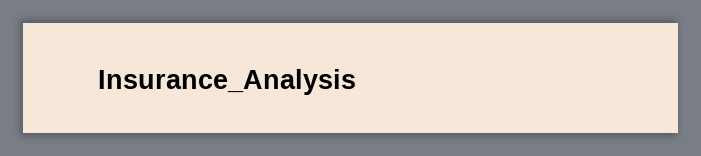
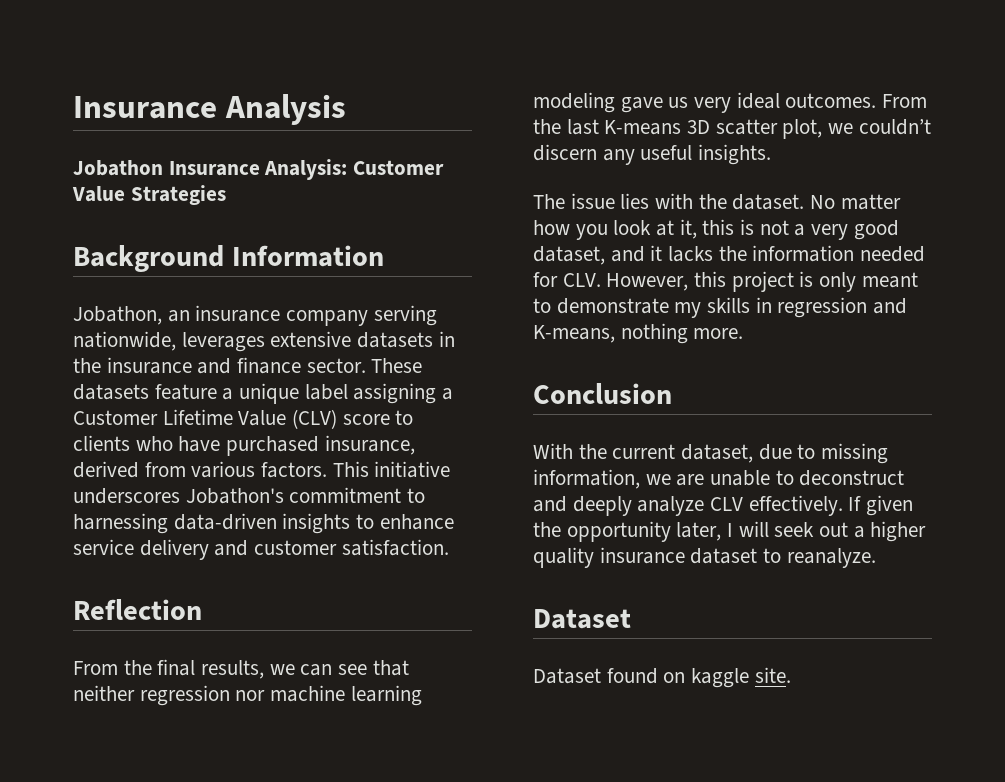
[98,69,356,95] Insurance_Analysis -> [73,94,346,125] [73,159,445,180] [72,185,226,205] [73,245,384,272] [73,305,437,326] [73,331,455,352] [73,357,423,374] [73,383,454,404] [73,409,414,429] [73,435,415,456] [73,461,451,478] [73,487,426,504] [73,513,454,534] [73,539,449,560] [73,599,202,620] [73,659,409,679] [73,685,422,706] [533,92,928,113] [533,119,931,139] [533,144,772,165] [533,193,901,210] [533,219,899,240] [533,245,926,265] [533,271,918,292] [533,297,908,318] [533,323,744,344] [533,383,672,404] [533,443,889,464] [533,469,905,489] [533,495,914,516] [533,521,927,542] [533,547,876,568] [533,609,631,629] [533,667,791,688] Insurance Analysis // Jobathon Insurance Analysis: Customer Value Strategies // Background Information // Jobathon, an insurance company serving nationwide, leverages extensive datasets in the insurance and finance sector. These datasets feature a unique label assigning a Customer Lifetime Value (CLV) score to clients who have purchased insurance, derived from various factors. This initiative underscores Jobathon's commitment to harnessing data-driven insights to enhance service delivery and customer satisfaction. // Reflection // From the final results, we can see that neither regression nor machine learning modeling gave us very ideal outcomes. From the last K-means 3D scatter plot, we couldn’t discern any useful insights. // The issue lies with the dataset. No matter how you look at it, this is not a very good dataset, and it lacks the information needed for CLV. However, this project is only meant to demonstrate my skills in regression and K-means, nothing more. // Conclusion // With the current dataset, due to missing information, we are unable to deconstruct and deeply analyze CLV effectively. If given the opportunity later, I will seek out a higher quality insurance dataset to reanalyze. // Dataset // Dataset found on kaggle site.

